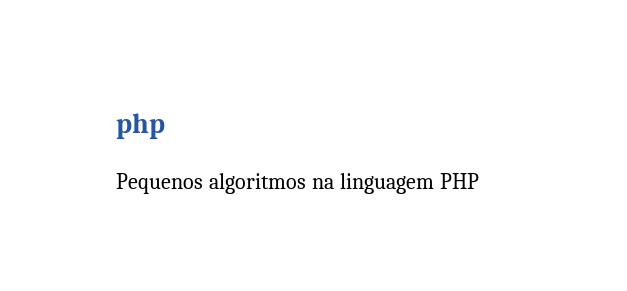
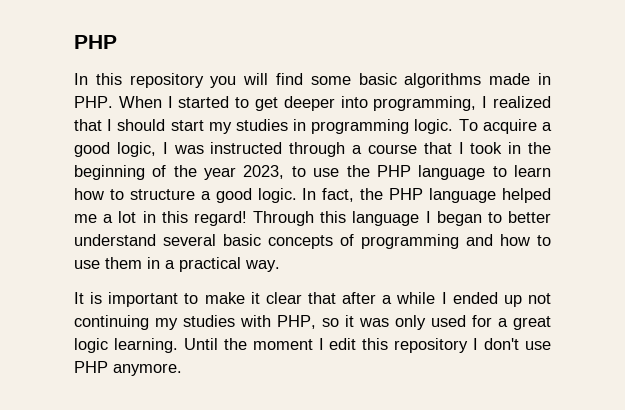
[116,113,165,139] [116,173,479,194] php // Pequenos algoritmos na linguagem PHP -> [74,35,117,49] [74,73,552,88] [74,96,551,111] [74,119,552,134] [74,142,551,157] [74,165,552,180] [74,188,552,203] [74,211,551,226] [74,234,551,249] [74,257,280,272] [74,292,552,307] [74,315,551,330] [74,338,552,353] [74,361,182,376] PHP // In this repository you will find some basic algorithms made in PHP. When I started to get deeper into programming, I realized that I should start my studies in programming logic. To acquire a good logic, I was instructed through a course that I took in the beginning of the year 2023, to use the PHP language to learn how to structure a good logic. In fact, the PHP language helped me a lot in this regard! Through this language I began to better understand several basic concepts of programming and how to use them in a practical way. // It is important to make it clear that after a while I ended up not continuing my studies with PHP, so it was only used for a great logic learning. Until the moment I edit this repository I don't use PHP anymore.

